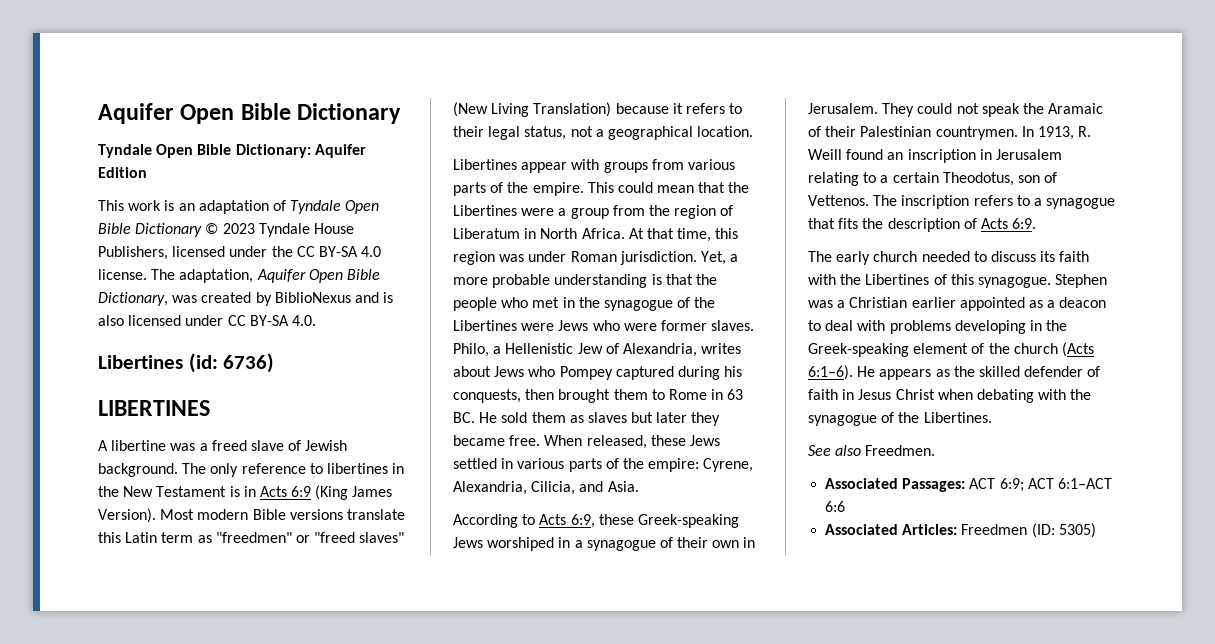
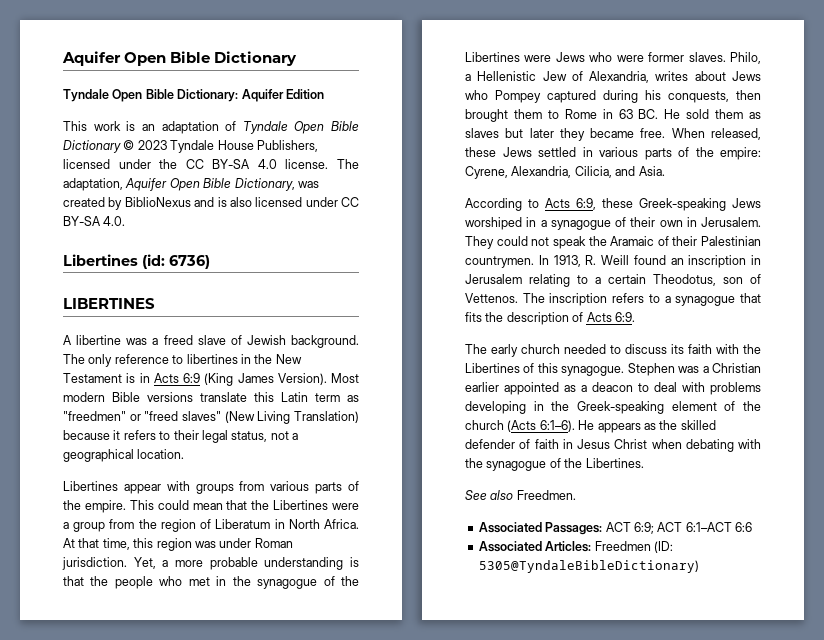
[1058,523,1096,538] 5305) -> [478,560,699,573] 5305@TyndaleBibleDictionary)

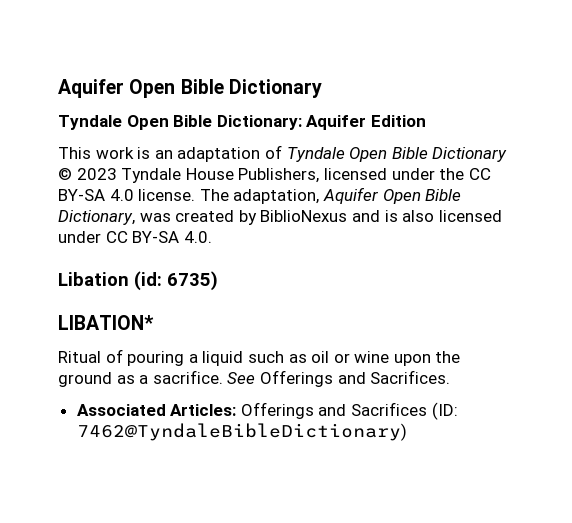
[63,254,210,269] [63,298,155,309] [63,335,359,348] [63,354,302,367] [63,373,359,386] [63,392,359,402] [63,411,359,424] [63,430,298,443] [63,449,185,462] [63,481,359,494] [63,500,359,513] [63,519,360,532] [63,538,293,551] [62,557,359,570] [63,576,360,589] [465,52,761,64] [465,71,761,83] [465,90,761,103] [465,109,761,122] [465,128,761,141] [465,147,761,160] [465,166,665,179] [465,198,761,211] [465,217,761,230] [465,236,761,249] [465,255,761,268] [465,274,761,287] [465,293,761,306] [465,312,635,325] [465,344,761,357] [465,363,761,376] [465,382,761,395] [465,401,761,414] [465,420,716,433] [465,439,761,452] [465,458,644,471] [465,490,576,500] [478,522,752,535] [478,541,673,553] [478,560,699,573] Libertines (id: 6736) // LIBERTINES // A libertine was a freed slave of Jewish background. The only reference to libertines in the New Testament is in Acts 6:9 (King James Version). Most modern Bible versions translate this Latin term as "freedmen" or "freed slaves" (New Living Translation) because it refers to their legal status, not a geographical location. // Libertines appear with groups from various parts of the empire. This could mean that the Libertines were a group from the region of Liberatum in North Africa. At that time, this region was under Roman jurisdiction. Yet, a more probable understanding is that the people who met in the synagogue of the Libertines were Jews who were former slaves. Philo, a Hellenistic Jew of Alexandria, writes about Jews who Pompey captured during his conquests, then brought them to Rome in 63 BC. He sold them as slaves but later they became free. When released, these Jews settled in various parts of the empire: Cyrene, Alexandria, Cilicia, and Asia. // According to Acts 6:9, these Greek-speaking Jews worshiped in a synagogue of their own in Jerusalem. They could not speak the Aramaic of their Palestinian countrymen. In 1913, R. Weill found an inscription in Jerusalem relating to a certain Theodotus, son of Vettenos. The inscription refers to a synagogue that fits the description of Acts 6:9. // The early church needed to discuss its faith with the Libertines of this synagogue. Stephen was a Christian earlier appointed as a deacon to deal with problems developing in the Greek-speaking element of the church (Acts 6:1–6). He appears as the skilled defender of faith in Jesus Christ when debating with the synagogue of the Libertines. // See also Freedmen. // Associated Passages: ACT 6:9; ACT 6:1–ACT 6:6 // Associated Articles: Freedmen (ID: 5305@TyndaleBibleDictionary) -> [58,271,218,291] [58,315,154,330] [58,349,461,366] [58,370,451,387] [76,402,458,420] [76,423,407,441] Libation (id: 6735) // LIBATION* // Ritual of pouring a liquid such as oil or wine upon the ground as a sacrifice. See Offerings and Sacrifices. // Associated Articles: Offerings and Sacrifices (ID: 7462@TyndaleBibleDictionary)

